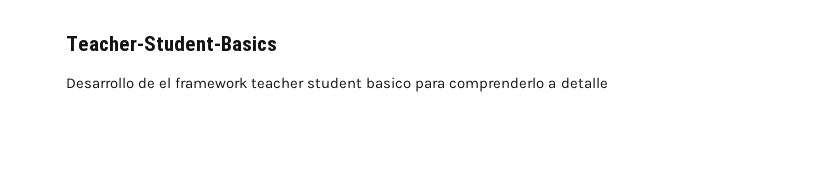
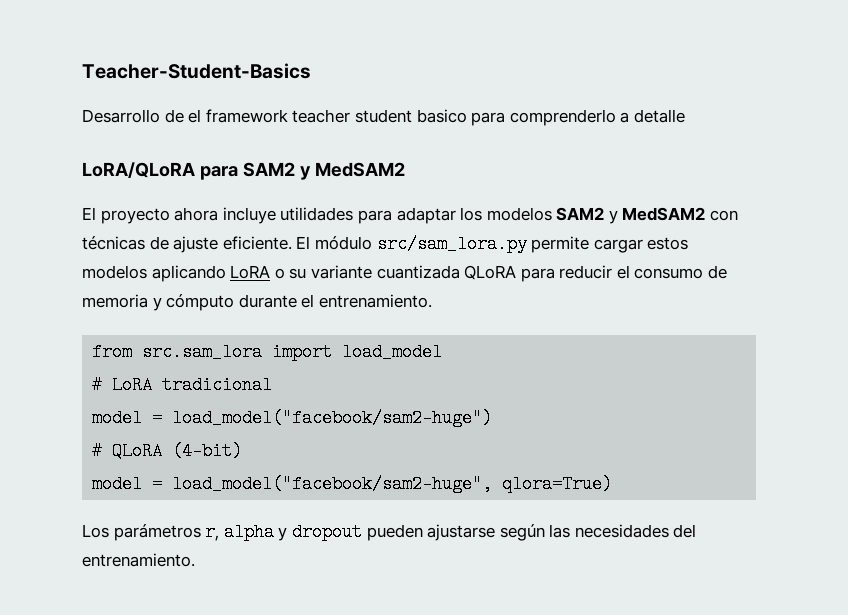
(608, 83) none -> [82,162,405,180] [82,207,739,224] [82,235,689,253] [82,265,728,282] [82,294,432,311] [92,343,443,361] [92,376,273,394] [92,409,493,427] [92,442,243,460] [92,475,613,493] [82,523,697,541] [82,553,195,567] // LoRA/QLoRA para SAM2 y MedSAM2 // El proyecto ahora incluye utilidades para adaptar los modelos SAM2 y MedSAM2 con técnicas de ajuste eficiente. El módulo src/sam_lora.py permite cargar estos modelos aplicando LoRA o su variante cuantizada QLoRA para reducir el consumo de memoria y cómputo durante el entrenamiento. // from src.sam_lora import load_model // # LoRA tradicional // model = load_model("facebook/sam2-huge") // # QLoRA (4-bit) // model = load_model("facebook/sam2-huge", qlora=True) // Los parámetros r, alpha y dropout pueden ajustarse según las necesidades del entrenamiento.

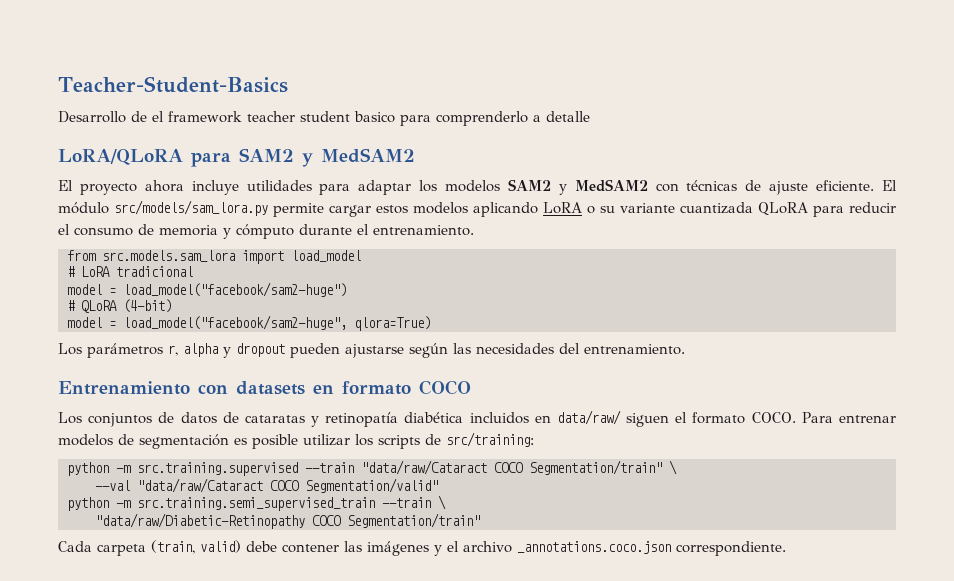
[376,235,527,253] src/sam_lora.py -> [114,200,268,216] src/models/sam_lora.py
[142,343,263,361] src.sam_lora -> [102,250,235,262] src.models.sam_lora
(195, 560) none -> [58,380,471,395] [58,410,896,427] [58,432,534,449] [67,460,677,476] [95,478,438,493] [67,495,446,511] [95,513,480,529] [58,540,786,556] // Entrenamiento con datasets en formato COCO // Los conjuntos de datos de cataratas y retinopatía diabética incluidos en data/raw/ siguen el formato COCO. Para entrenar modelos de segmentación es posible utilizar los scripts de src/training: // python -m src.training.supervised --train "data/raw/Cataract COCO Segmentation/train" \ // --val "data/raw/Cataract COCO Segmentation/valid" // python -m src.training.semi_supervised_train --train \ // "data/raw/Diabetic-Retinopathy COCO Segmentation/train" // Cada carpeta (train, valid) debe contener las imágenes y el archivo _annotations.coco.json correspondiente.

